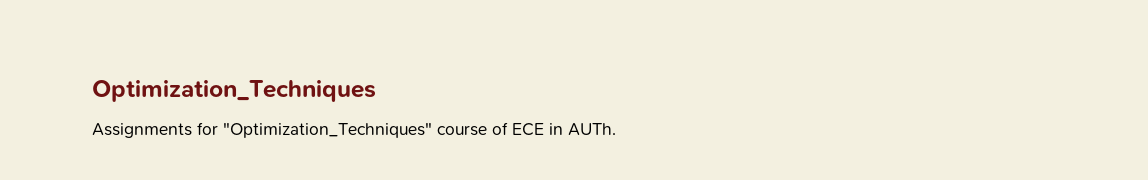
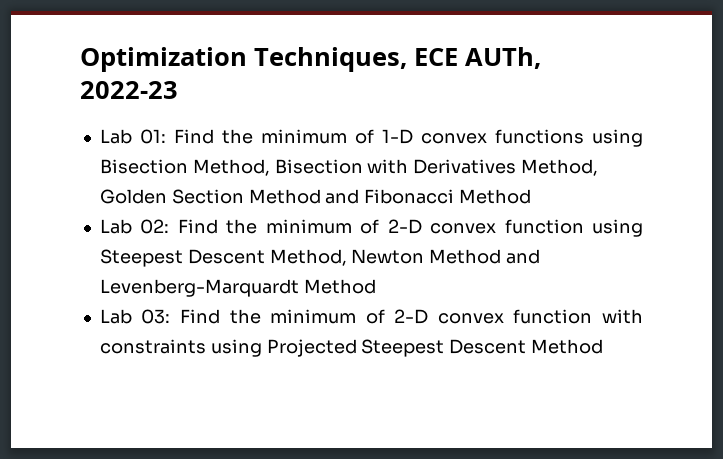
[92,80,376,102] [92,122,616,138] Optimization_Techniques // Assignments for "Optimization_Techniques" course of ECE in AUTh. -> [80,47,541,72] [80,81,178,99] [99,129,644,147] [99,159,599,176] [99,189,532,204] [99,219,644,237] [99,249,541,267] [99,279,376,297] [99,309,643,324] [99,339,604,357] Optimization Techniques, ECE AUTh, 2022-23 // Lab 01: Find the minimum of 1-D convex functions using Bisection Method, Bisection with Derivatives Method, Golden Section Method and Fibonacci Method // Lab 02: Find the minimum of 2-D convex function using Steepest Descent Method, Newton Method and Levenberg-Marquardt Method // Lab 03: Find the minimum of 2-D convex function with constraints using Projected Steepest Descent Method

